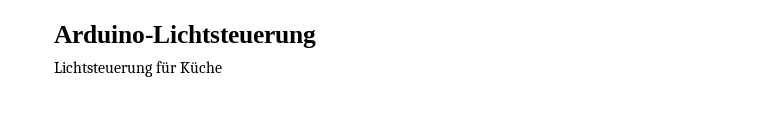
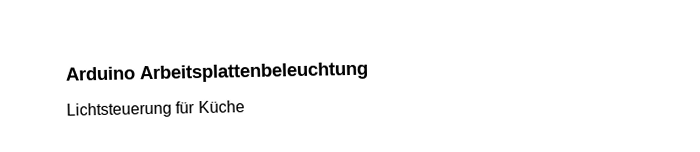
[54,25,316,48] Arduino-Lichtsteuerung -> [65,61,369,84] Arduino Arbeitsplattenbeleuchtung

